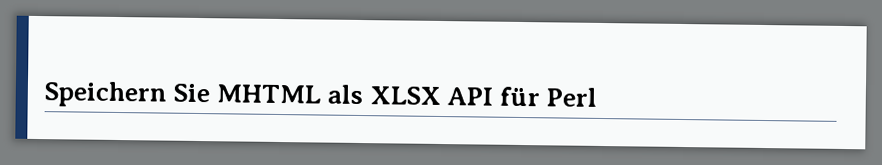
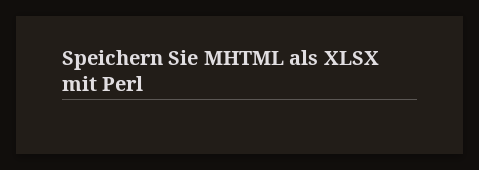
[446,86,540,107] API für -> [62,76,97,91] mit

